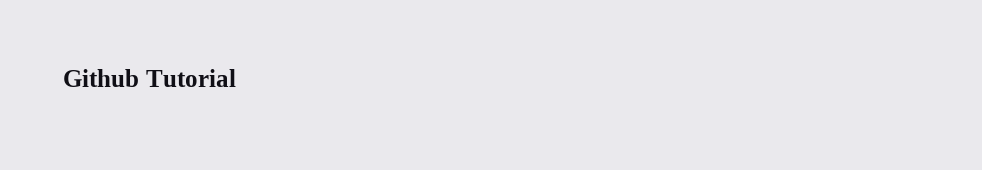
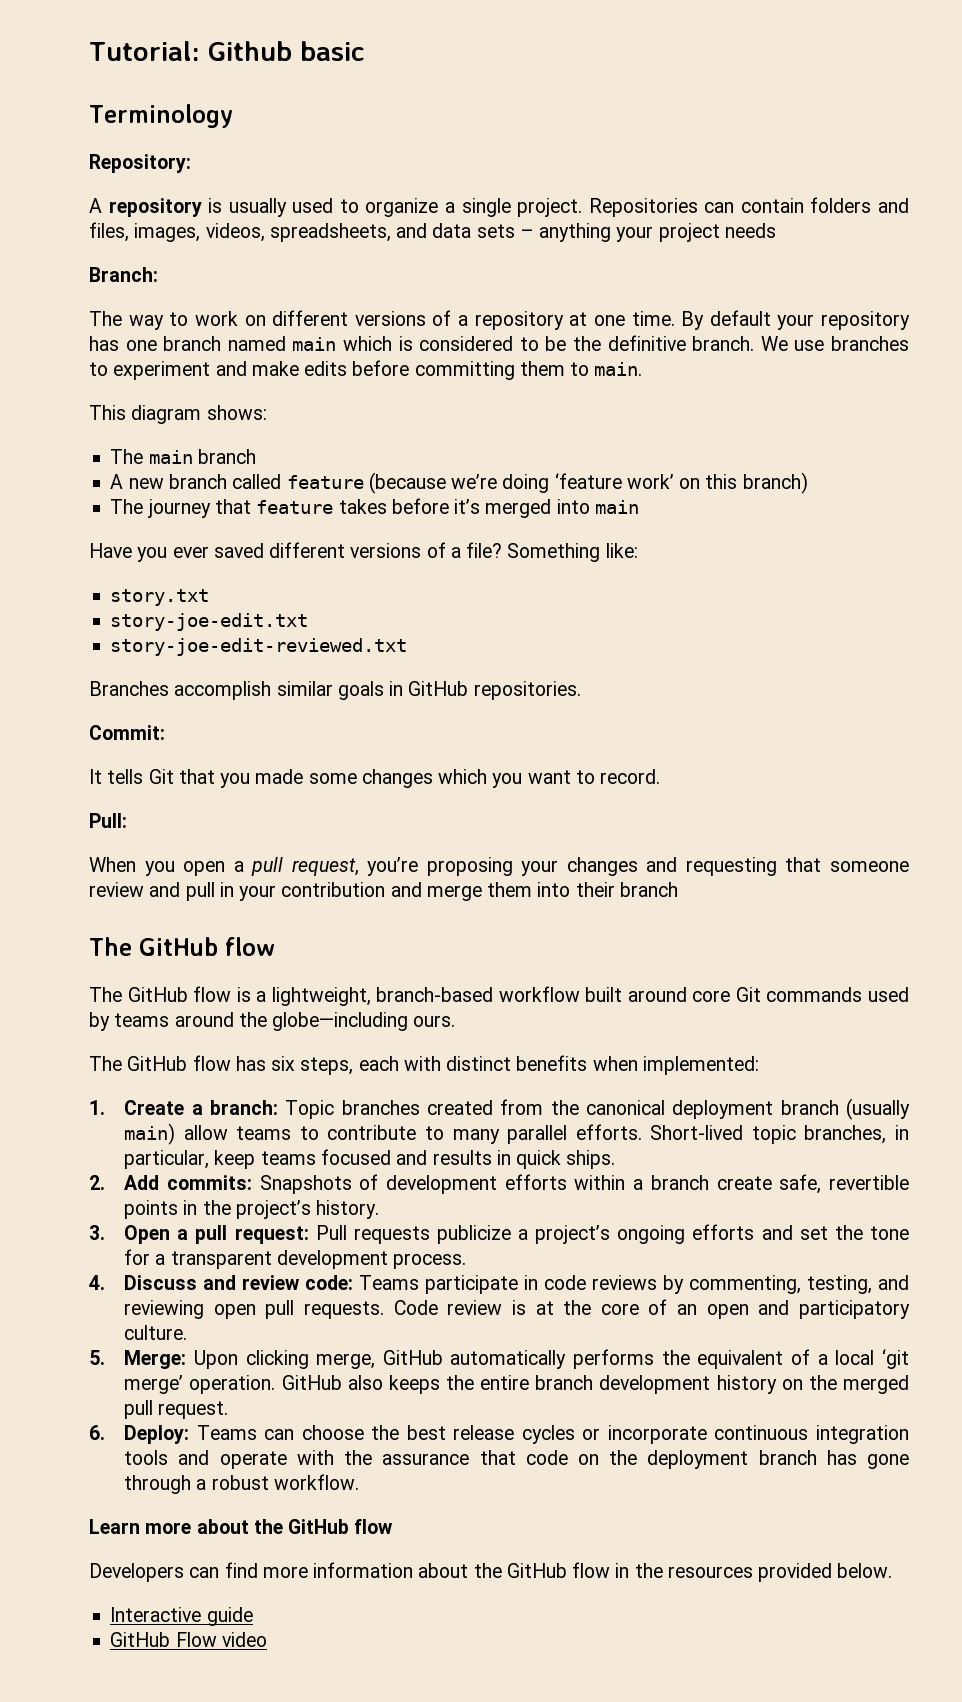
[63,69,236,87] Github Tutorial -> [89,41,365,61] [89,104,233,128] [89,154,191,173] [89,197,909,217] [89,222,776,242] [89,267,158,282] [89,310,910,330] [89,335,910,351] [89,360,643,380] [89,405,267,424] [110,449,256,464] [110,472,808,494] [110,498,639,518] [89,542,638,562] [110,589,210,606] [110,613,309,631] [110,638,408,656] [89,681,581,700] [89,725,165,740] [89,769,661,788] [89,813,127,828] [89,857,910,876] [89,882,678,901] [89,937,275,956] [89,986,910,1006] [89,1012,456,1031] [89,1055,759,1075] [89,1098,910,1120] [124,1123,909,1145] [124,1149,616,1169] [89,1174,909,1194] [124,1200,380,1219] [89,1224,909,1244] [124,1249,467,1269] [89,1275,909,1294] [124,1299,910,1319] [124,1325,188,1340] [89,1349,909,1369] [124,1375,909,1394] [124,1400,229,1419] [89,1425,909,1444] [124,1450,909,1469] [124,1474,360,1494] [89,1519,394,1534] [89,1562,893,1582] [110,1607,253,1626] [110,1632,267,1647] Tutorial: Github basic // Terminology // Repository: // A repository is usually used to organize a single project. Repositories can contain folders and files, images, videos, spreadsheets, and data sets – anything your project needs // Branch: // The way to work on different versions of a repository at one time. By default your repository has one branch named main which is considered to be the definitive branch. We use branches to experiment and make edits before committing them to main. // This diagram shows: // The main branch // A new branch called feature (because we’re doing ‘feature work’ on this branch) // The journey that feature takes before it’s merged into main // Have you ever saved different versions of a file? Something like: // story.txt // story-joe-edit.txt // story-joe-edit-reviewed.txt // Branches accomplish similar goals in GitHub repositories. // Commit: // It tells Git that you made some changes which you want to record. // Pull: // When you open a pull request, you’re proposing your changes and requesting that someone review and pull in your contribution and merge them into their branch // The GitHub flow // The GitHub flow is a lightweight, branch-based workflow built around core Git commands used by teams around the globe—including ours. // The GitHub flow has six steps, each with distinct benefits when implemented: // 1. Create a branch: Topic branches created from the canonical deployment branch (usually main) allow teams to contribute to many parallel efforts. Short-lived topic branches, in particular, keep teams focused and results in quick ships. // 2. Add commits: Snapshots of development efforts within a branch create safe, revertible points in the project’s history. // 3. Open a pull request: Pull requests publicize a project’s ongoing efforts and set the tone for a transparent development process. // 4. Discuss and review code: Teams participate in code reviews by commenting, testing, and reviewing open pull requests. Code review is at the core of an open and participatory culture. // 5. Merge: Upon clicking merge, GitHub automatically performs the equivalent of a local ‘git merge’ operation. GitHub also keeps the entire branch development history on the merged pull request. // 6. Deploy: Teams can choose the best release cycles or incorporate continuous integration tools and operate with the assurance that code on the deployment branch has gone through a robust workflow. // Learn more about the GitHub flow // Developers can find more information about the GitHub flow in the resources provided below. // Interactive guide // GitHub Flow video

